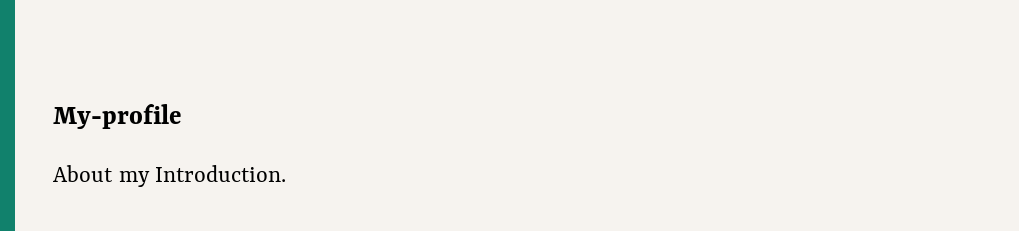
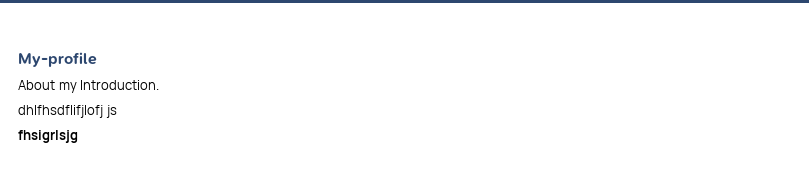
(287, 173) none -> [18,105,117,118] [18,130,78,143] // dhlfhsdflifjlofj js // fhsigrlsjg

